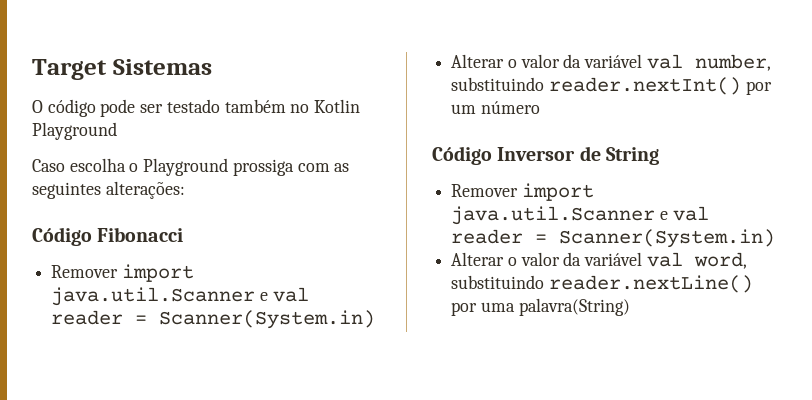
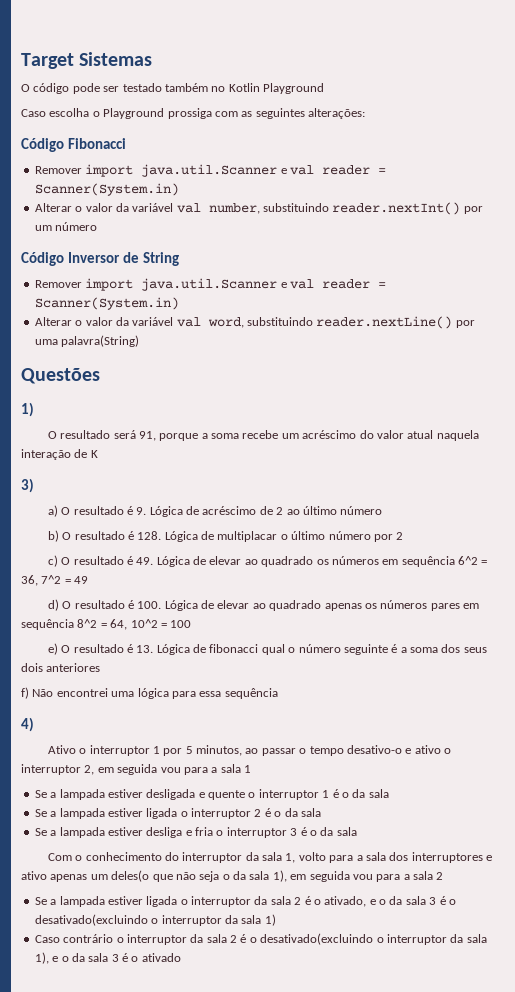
(630, 307) none -> [21,368,100,384] [21,402,34,417] [47,430,479,441] [21,449,98,460] [21,478,34,493] [47,505,383,517] [47,530,404,542] [47,555,488,567] [21,575,89,586] [47,599,480,611] [21,619,192,630] [47,643,487,655] [21,663,101,672] [21,687,278,699] [21,717,34,732] [47,745,452,756] [21,764,251,775] [34,789,389,800] [34,808,321,819] [34,827,357,838] [47,852,493,863] [21,870,444,882] [34,896,456,907] [34,914,276,926] [34,933,487,945] [34,952,181,964] // Questões // 1) // O resultado será 91, porque a soma recebe um acréscimo do valor atual naquela interação de K // 3) // a) O resultado é 9. Lógica de acréscimo de 2 ao último número // b) O resultado é 128. Lógica de multiplacar o último número por 2 // c) O resultado é 49. Lógica de elevar ao quadrado os números em sequência 6^2 = 36, 7^2 = 49 // d) O resultado é 100. Lógica de elevar ao quadrado apenas os números pares em sequência 8^2 = 64, 10^2 = 100 // e) O resultado é 13. Lógica de fibonacci qual o número seguinte é a soma dos seus dois anteriores // f) Não encontrei uma lógica para essa sequência // 4) // Ativo o interruptor 1 por 5 minutos, ao passar o tempo desativo-o e ativo o interruptor 2, em seguida vou para a sala 1 // Se a lampada estiver desligada e quente o interruptor 1 é o da sala // Se a lampada estiver ligada o interruptor 2 é o da sala // Se a lampada estiver desliga e fria o interruptor 3 é o da sala // Com o conhecimento do interruptor da sala 1, volto para a sala dos interruptores e ativo apenas um deles(o que não seja o da sala 1), em seguida vou para a sala 2 // Se a lampada estiver ligada o interruptor da sala 2 é o ativado, e o da sala 3 é o desativado(excluindo o interruptor da sala 1) // Caso contrário o interruptor da sala 2 é o desativado(excluindo o interruptor da sala 1), e o da sala 3 é o ativado

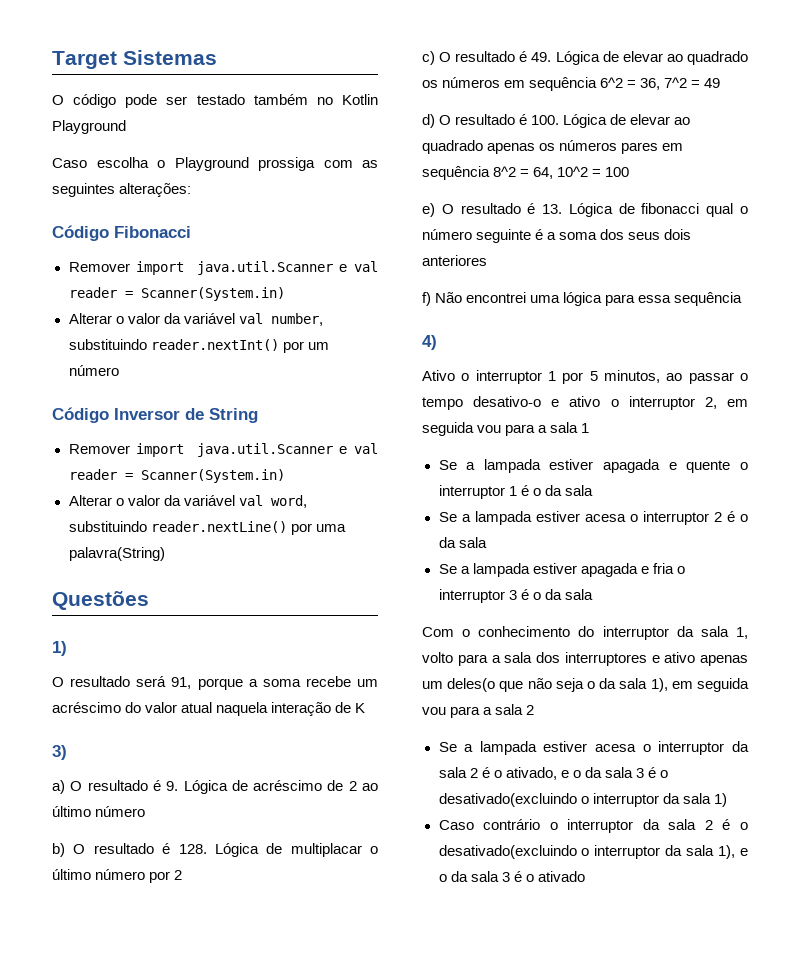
[146,789,196,800] desligada -> [603,459,661,473] apagada
[146,808,178,819] ligada -> [584,514,626,522] acesa
[146,827,183,838] desliga -> [580,563,638,577] apagada
[146,896,178,907] ligada -> [595,744,637,752] acesa

